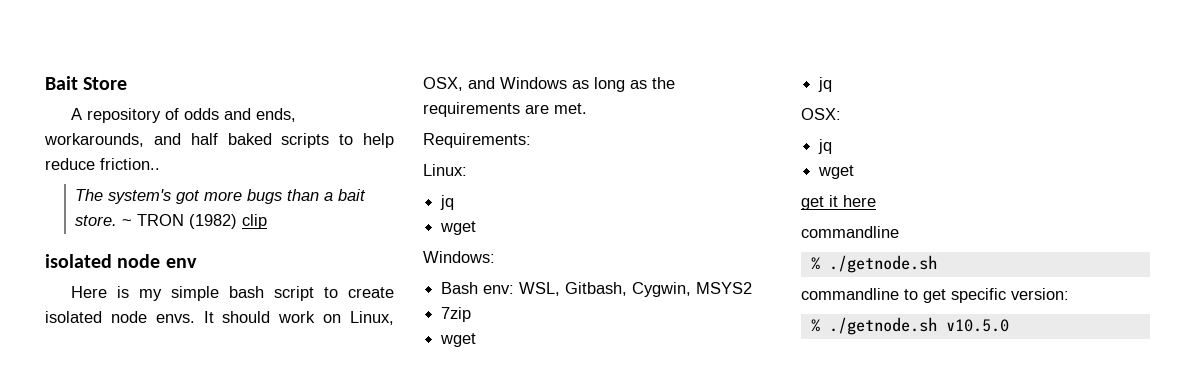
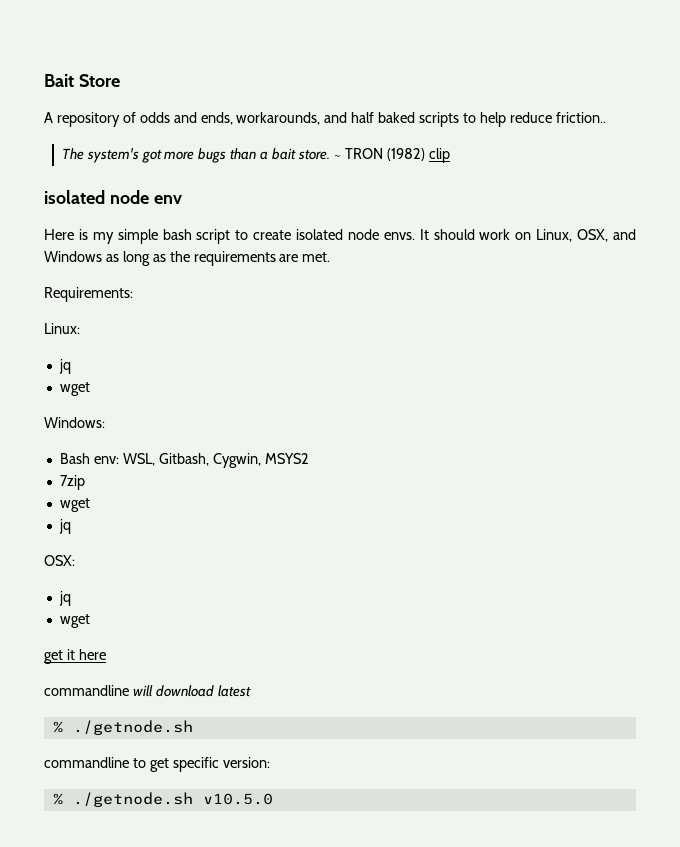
(899, 232) none -> [132,685,251,697] will download latest

